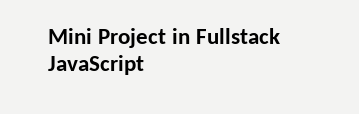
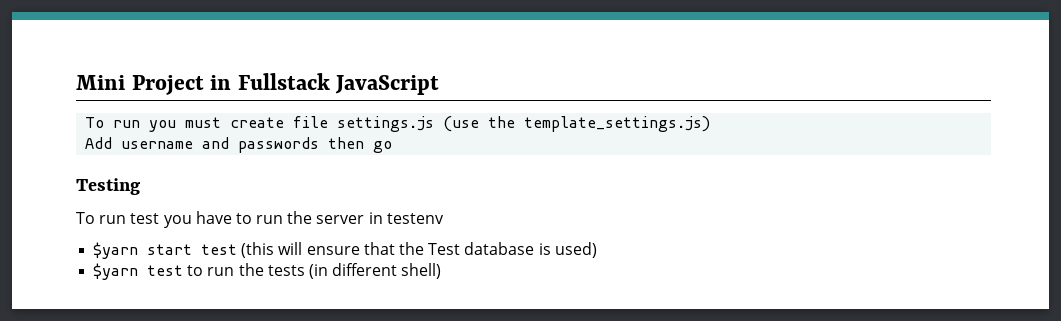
(144, 65) none -> [85,116,711,132] [85,137,393,153] [76,178,140,195] [76,211,444,228] [93,242,597,259] [93,263,442,280] // To run you must create file settings.js (use the template_settings.js) // Add username and passwords then go // Testing // To run test you have to run the server in testenv // $yarn start test (this will ensure that the Test database is used) // $yarn test to run the tests (in different shell)

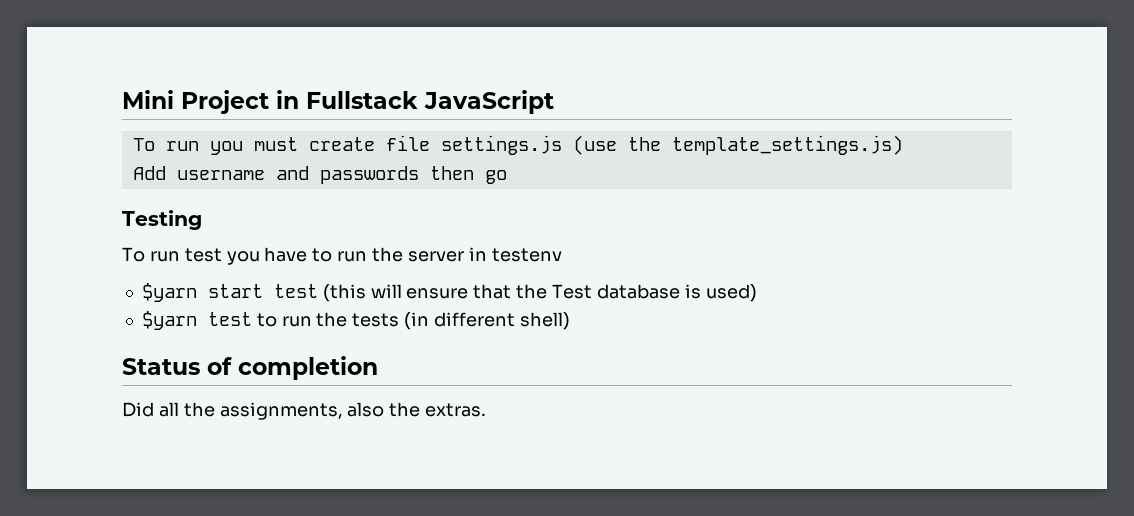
(442, 271) none -> [122,356,378,380] [122,402,487,420] // Status of completion // Did all the assignments, also the extras.

